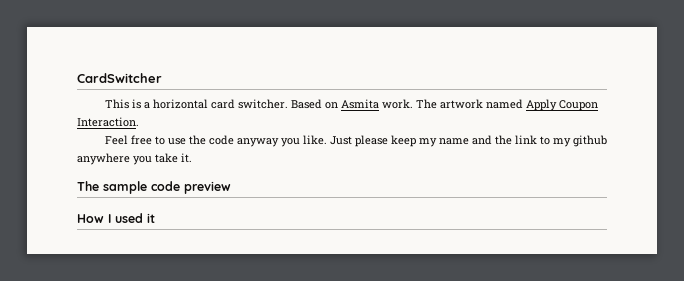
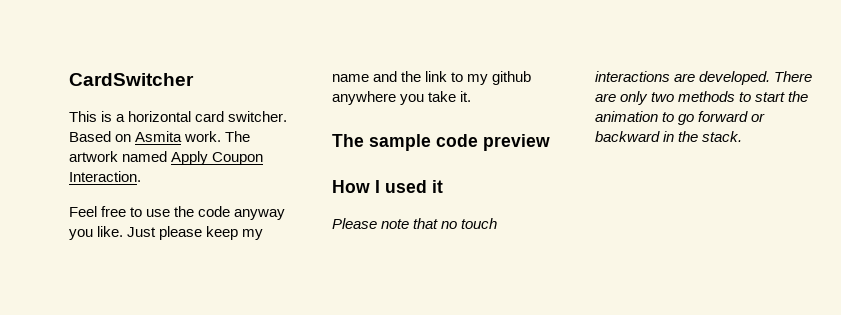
(155, 218) none -> [332,218,498,229] [595,71,813,85] [595,91,809,105] [595,111,766,125] [595,131,743,142] // Please note that no touch interactions are developed. There are only two methods to start the animation to go forward or backward in the stack.

